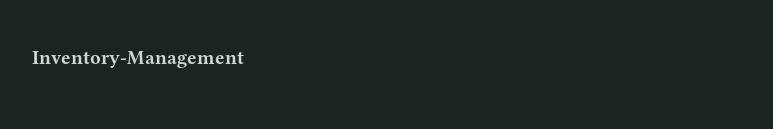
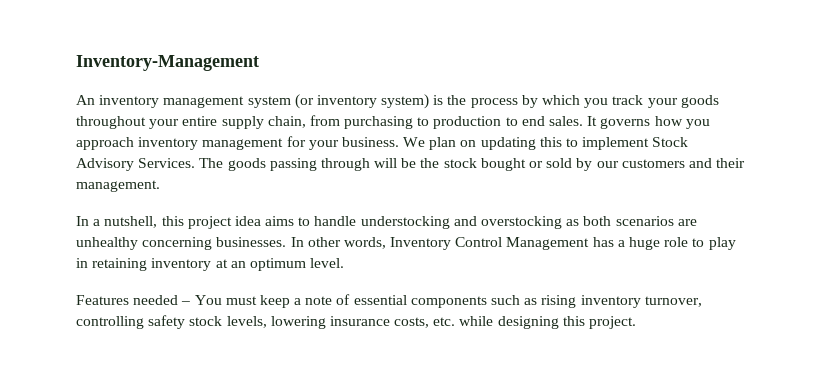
(244, 59) none -> [76,94,719,109] [76,115,710,129] [76,136,689,150] [76,158,746,171] [76,180,160,192] [76,216,697,229] [76,237,736,250] [76,258,345,271] [76,294,702,308] [76,315,637,329] // An inventory management system (or inventory system) is the process by which you track your goods throughout your entire supply chain, from purchasing to production to end sales. It governs how you approach inventory management for your business. We plan on updating this to implement Stock Advisory Services. The goods passing through will be the stock bought or sold by our customers and their management. // In a nutshell, this project idea aims to handle understocking and overstocking as both scenarios are unhealthy concerning businesses. In other words, Inventory Control Management has a huge role to play in retaining inventory at an optimum level. // Features needed – You must keep a note of essential components such as rising inventory turnover, controlling safety stock levels, lowering insurance costs, etc. while designing this project.

